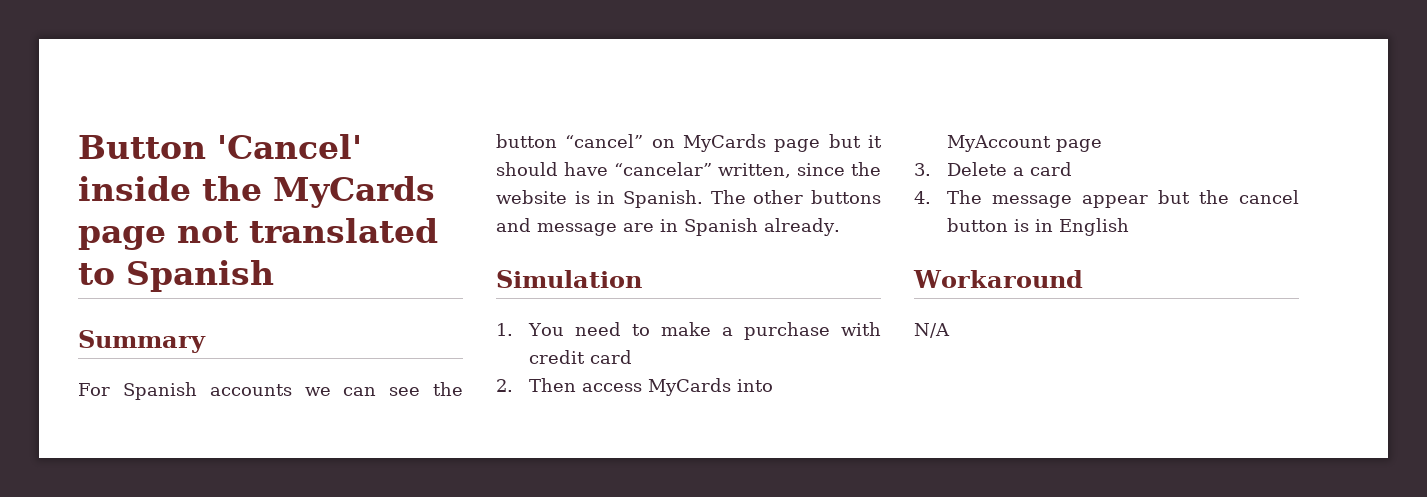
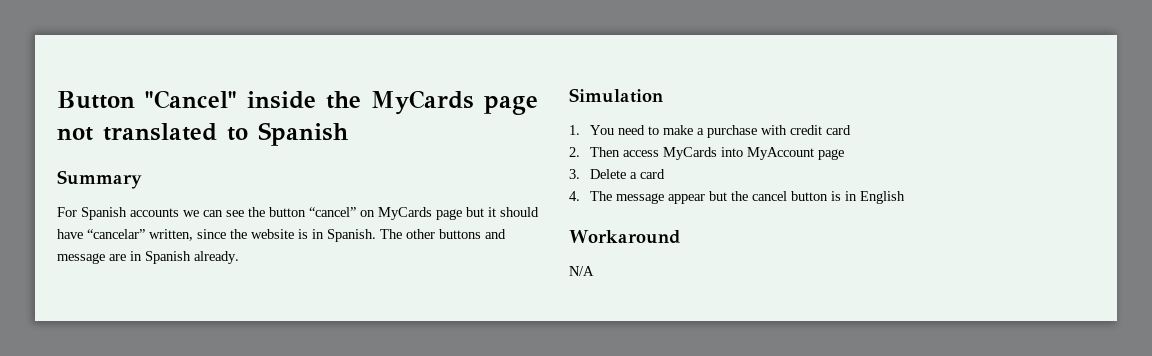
[217,134,362,159] 'Cancel' -> [145,90,237,109] "Cancel"

